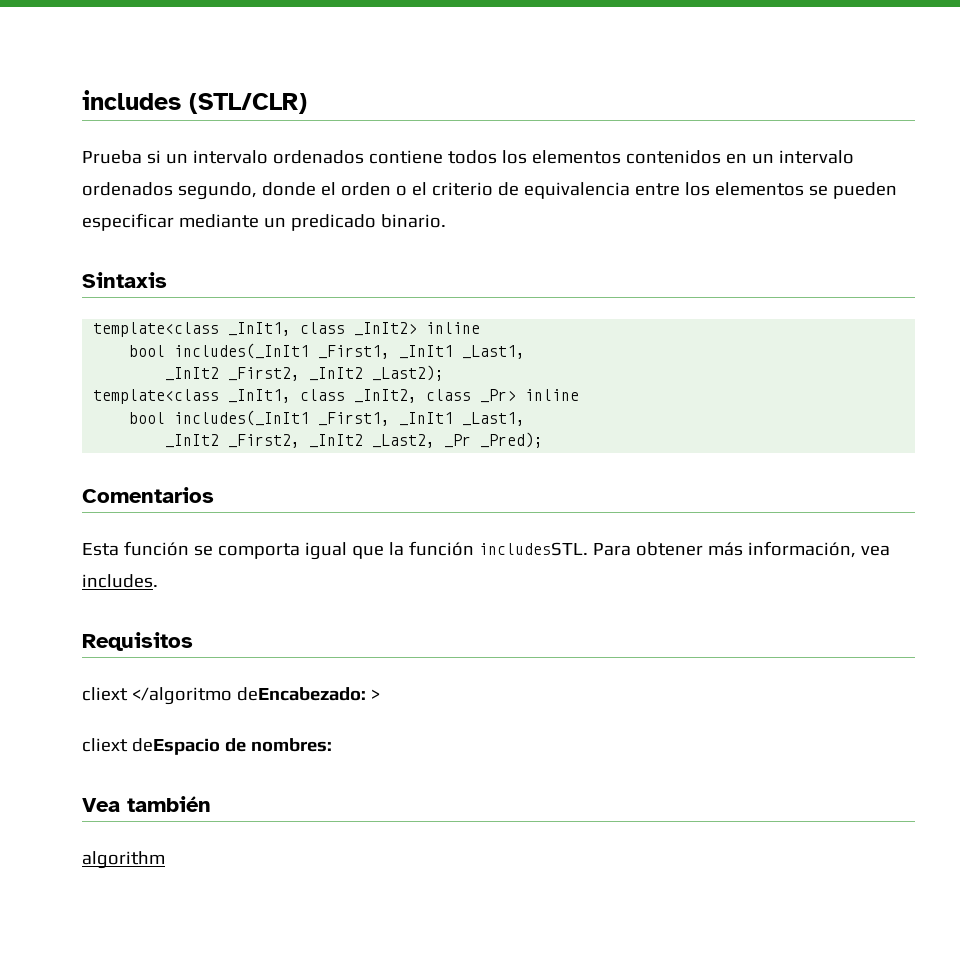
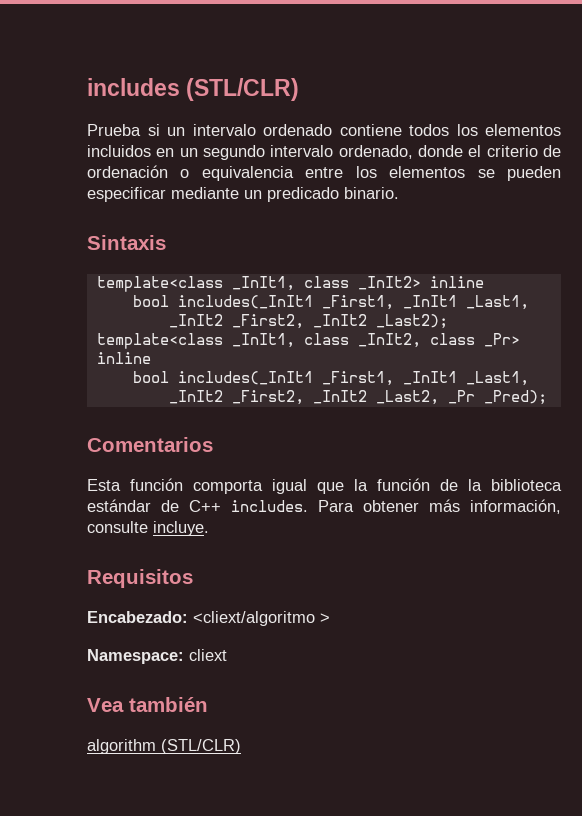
[272,150,364,164] ordenados -> [263,124,332,136] ordenado
[625,150,721,164] contenidos -> [87,145,151,157] incluidos
[778,150,854,164] [82,182,519,200] intervalo ordenados segundo, donde el orden o el criterio de -> [203,145,561,160] [87,165,190,178] segundo intervalo ordenado, donde el criterio de ordenación o
[193,545,213,556] se -> (183, 484) none
[478,542,588,556] includesSTL. -> [440,479,562,491] [87,499,308,512] de la biblioteca estándar de C++ includes.
[860,545,890,556] [82,574,158,588] vea includes. -> [87,521,209,536] consulte incluye.
[82,687,366,705] cliext </algoritmo deEncabezado: -> [87,611,315,626] Encabezado: <cliext/algoritmo
[82,738,332,755] cliext deEspacio de nombres: -> [87,649,227,664] Namespace: cliext
(165, 860) none -> [161,739,241,754] (STL/CLR)

